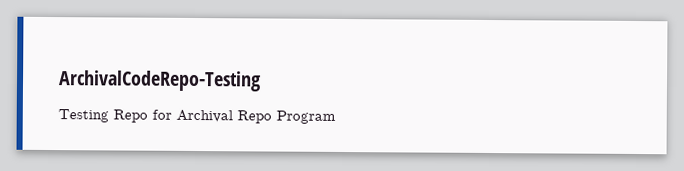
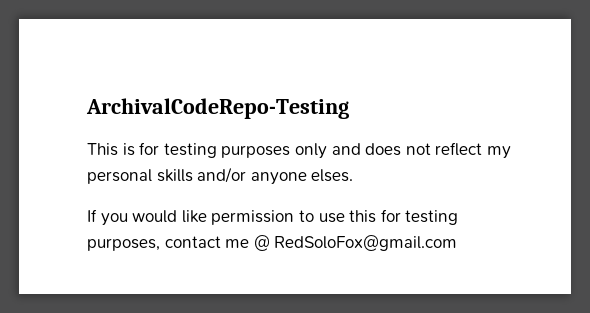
[58,109,336,124] Testing Repo for Archival Repo Program -> [87,142,511,159] [87,167,354,185] [87,209,459,226] [87,235,458,251] This is for testing purposes only and does not reflect my personal skills and/or anyone elses. // If you would like permission to use this for testing purposes, contact me @ RedSoloFox@gmail.com

